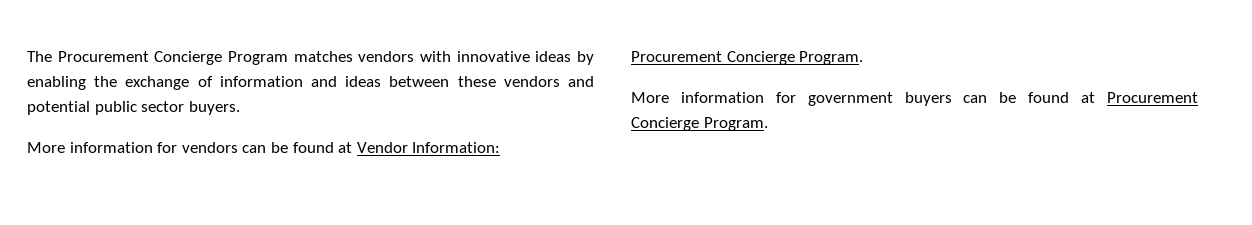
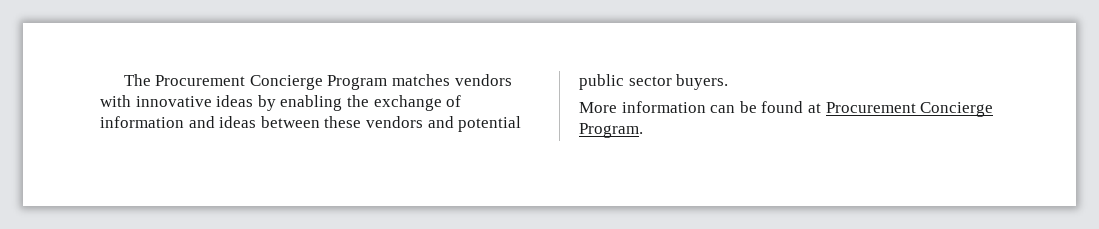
[157,142,501,153] [631,51,864,65] [631,92,952,106] for vendors can be found at Vendor Information: Procurement Concierge Program. // More information for government buyers -> (706, 107) none

